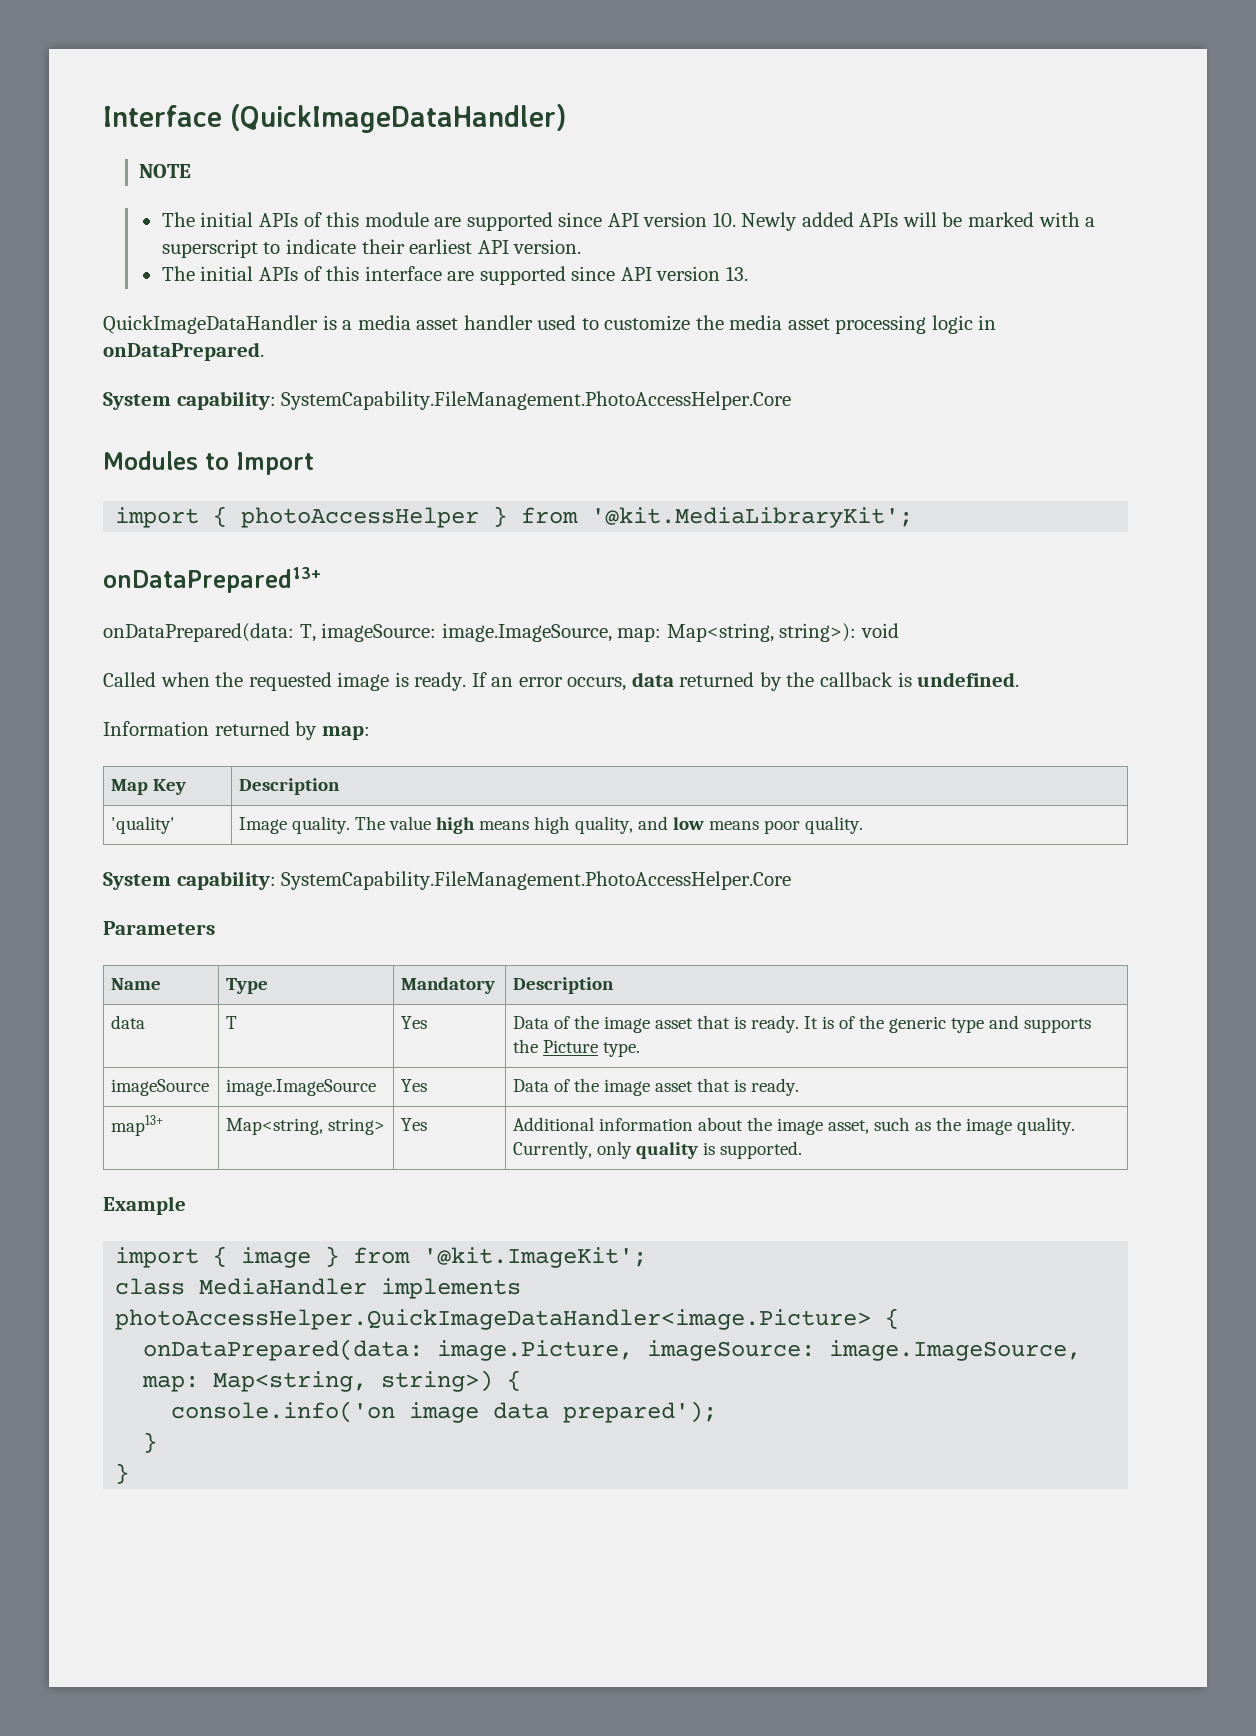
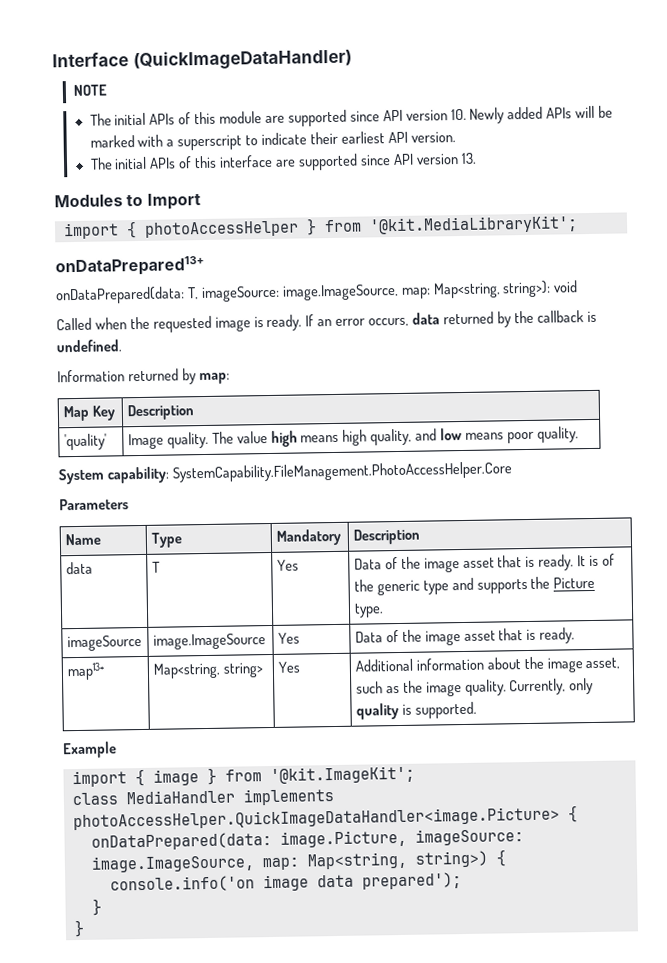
[103,315,997,334] [103,342,264,361] [103,391,792,410] // QuickImageDataHandler is a media asset handler used to customize the media asset processing logic in onDataPrepared. // System capability: SystemCapability.FileManagement.PhotoAccessHelper.Core -> (477, 158) none

